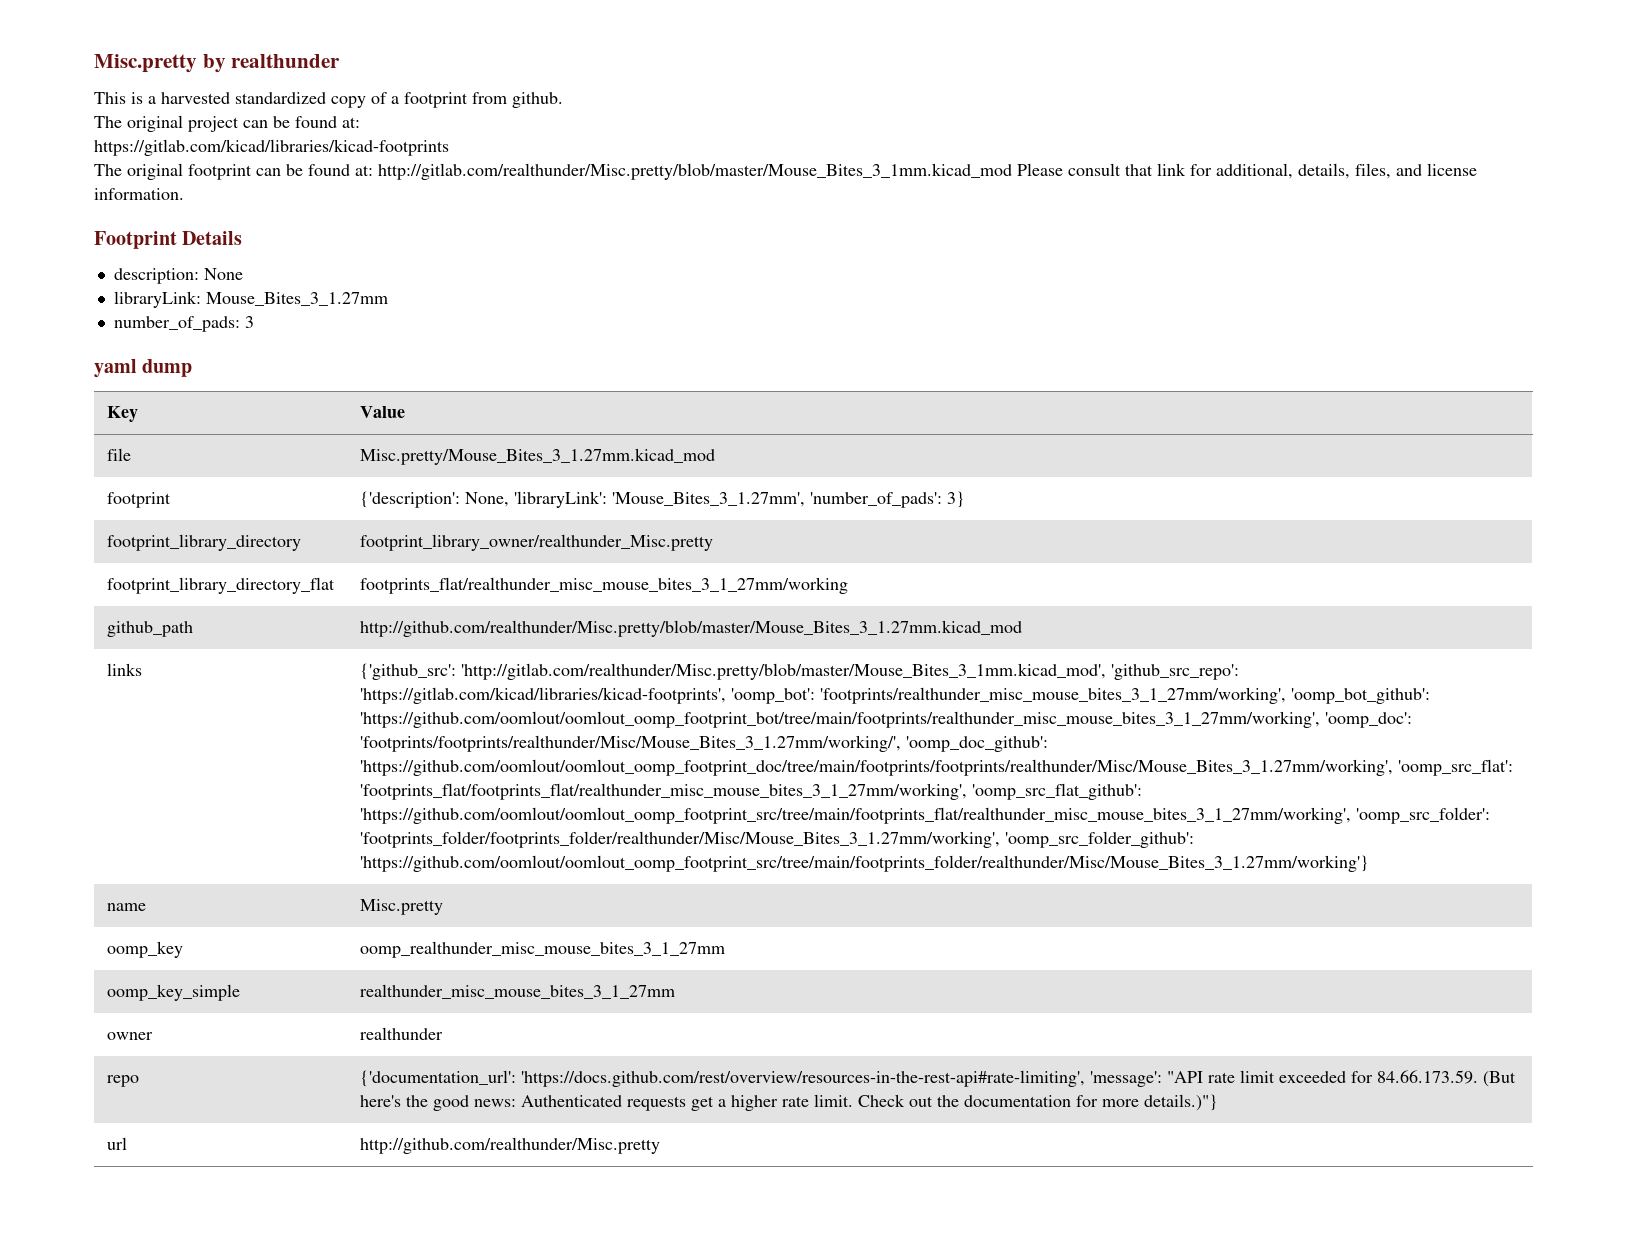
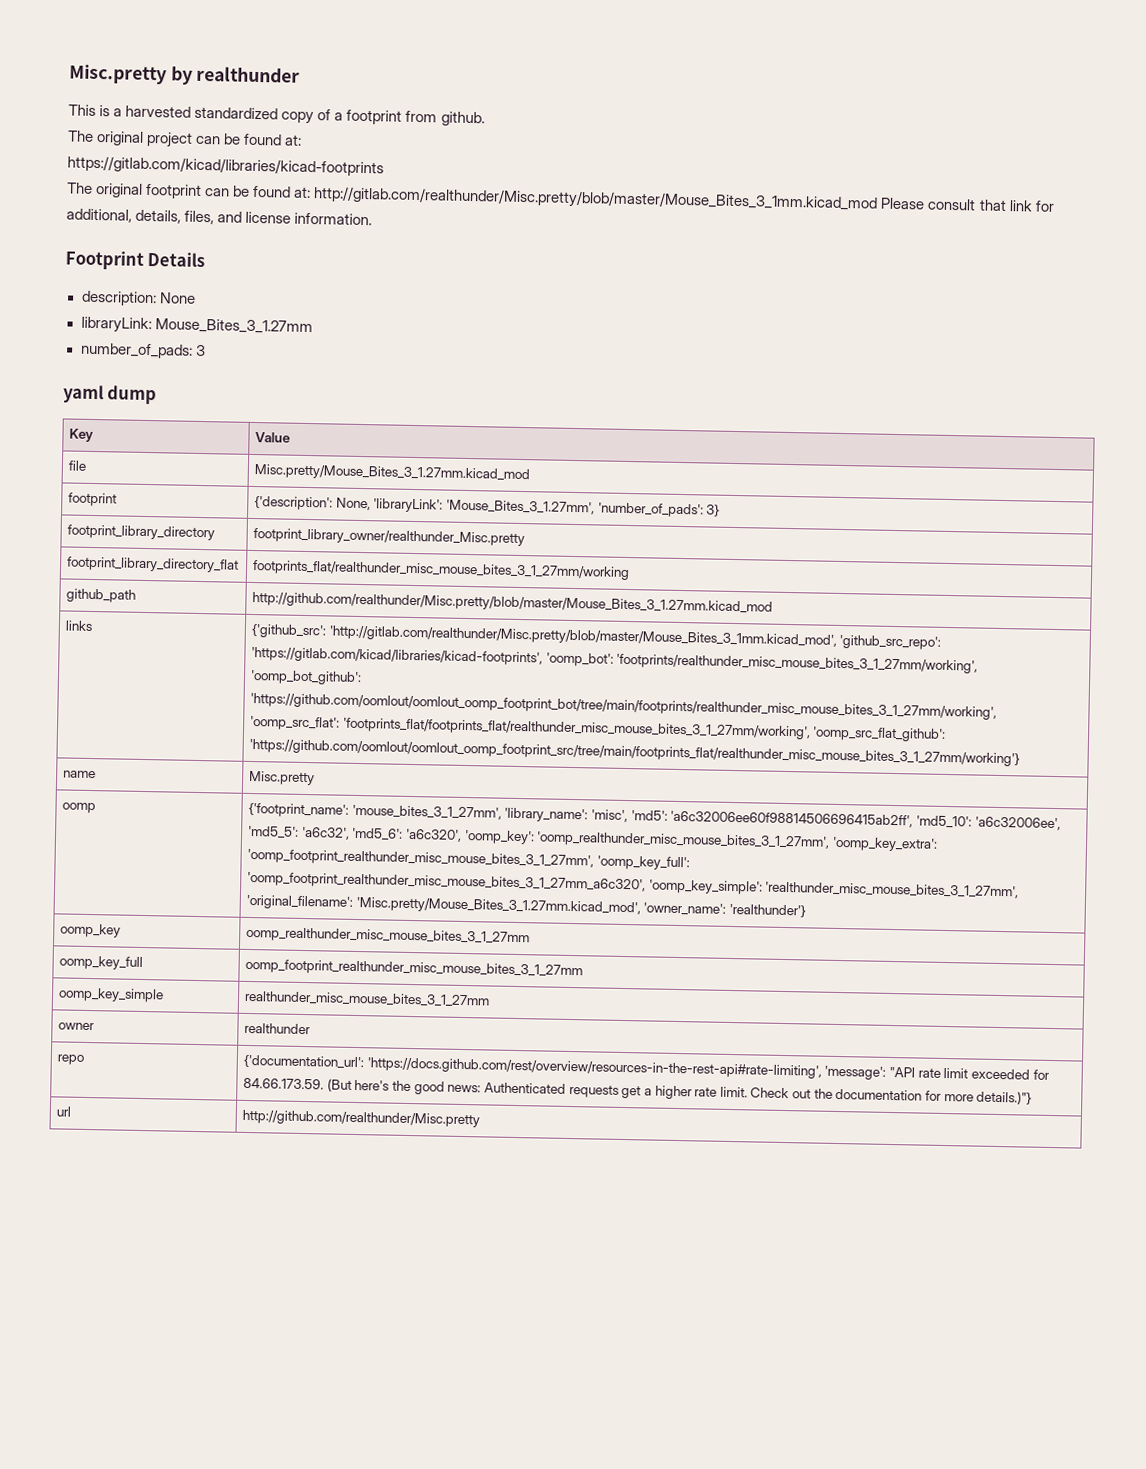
[1324,712,1412,728] [359,735,1048,752] [359,759,1513,776] [359,783,1142,800] [359,807,1490,824] [359,831,1194,848] [359,855,1369,872] [106,903,146,911] [359,899,443,915] 'oomp_doc': 'footprints/footprints/realthunder/Misc/Mouse_Bites_3_1.27mm/working/', 'oomp_doc_github': 'https://github.com/oomlout/oomlout_oomp_footprint_doc/tree/main/footprints/footprints/realthunder/Misc/Mouse_Bites_3_1.27mm/working', 'oomp_src_flat': 'footprints_flat/footprints_flat/realthunder_misc_mouse_bites_3_1_27mm/working', 'oomp_src_flat_github': 'https://github.com/oomlout/oomlout_oomp_footprint_src/tree/main/footprints_flat/realthunder_misc_mouse_bites_3_1_27mm/working', 'oomp_src_folder': 'footprints_folder/footprints_folder/realthunder/Misc/Mouse_Bites_3_1.27mm/working', 'oomp_src_folder_github': 'https://github.com/oomlout/oomlout_oomp_footprint_src/tree/main/footprints_folder/realthunder/Misc/Mouse_Bites_3_1.27mm/working'} // name | Misc.pretty -> [250,715,947,742] [249,738,1021,767] [63,770,97,779] [249,770,316,786] [62,802,97,814] [248,802,1061,831] [248,825,938,852] [247,848,690,871] [247,871,1020,899] [246,894,806,918] 'oomp_src_flat': 'footprints_flat/footprints_flat/realthunder_misc_mouse_bites_3_1_27mm/working', 'oomp_src_flat_github': 'https://github.com/oomlout/oomlout_oomp_footprint_src/tree/main/footprints_flat/realthunder_misc_mouse_bites_3_1_27mm/working'} // name | Misc.pretty // oomp | {'footprint_name': 'mouse_bites_3_1_27mm', 'library_name': 'misc', 'md5': 'a6c32006ee60f98814506696415ab2ff', 'md5_10': 'a6c32006ee', 'md5_5': 'a6c32', 'md5_6': 'a6c320', 'oomp_key': 'oomp_realthunder_misc_mouse_bites_3_1_27mm', 'oomp_key_extra': 'oomp_footprint_realthunder_misc_mouse_bites_3_1_27mm', 'oomp_key_full': 'oomp_footprint_realthunder_misc_mouse_bites_3_1_27mm_a6c320', 'oomp_key_simple': 'realthunder_misc_mouse_bites_3_1_27mm', 'original_filename': 'Misc.pretty/Mouse_Bites_3_1.27mm.kicad_mod', 'owner_name': 'realthunder'}
(725, 949) none -> [59,955,144,971] [245,958,584,979] // oomp_key_full | oomp_footprint_realthunder_misc_mouse_bites_3_1_27mm

